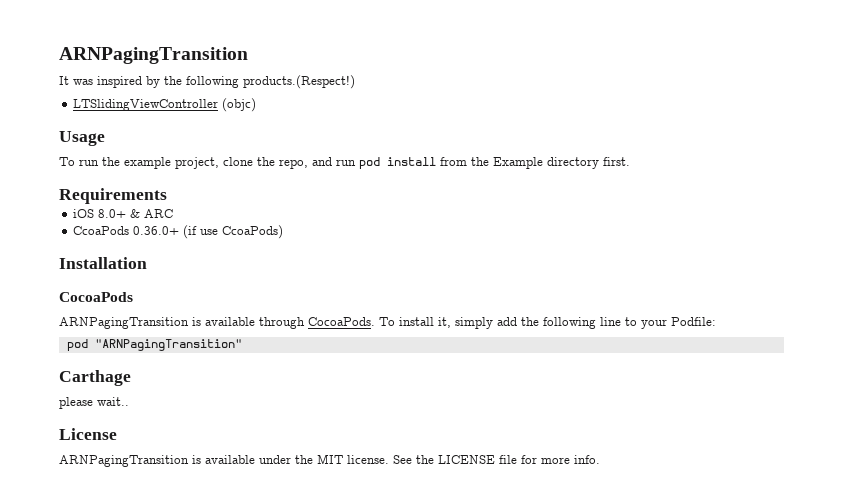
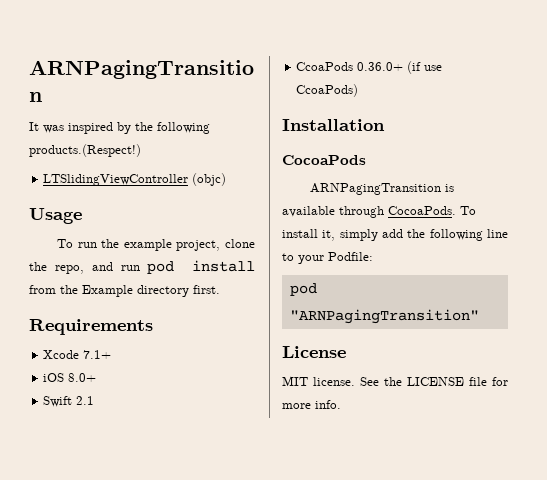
(167, 196) none -> [43,350,112,359] // Xcode 7.1+
[130,209,174,218] & ARC -> [43,396,95,407] // Swift 2.1
[59,370,131,386] [59,397,129,409] [59,428,117,440] [59,455,313,467] Carthage // please wait.. // License // ARNPagingTransition is available under the -> [282,346,346,358] License //

